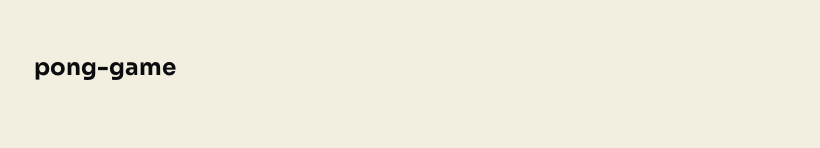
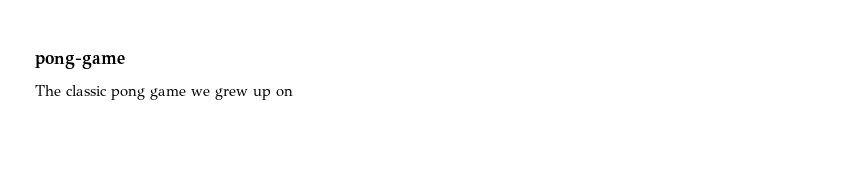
(176, 71) none -> [35,85,293,100] // The classic pong game we grew up on

